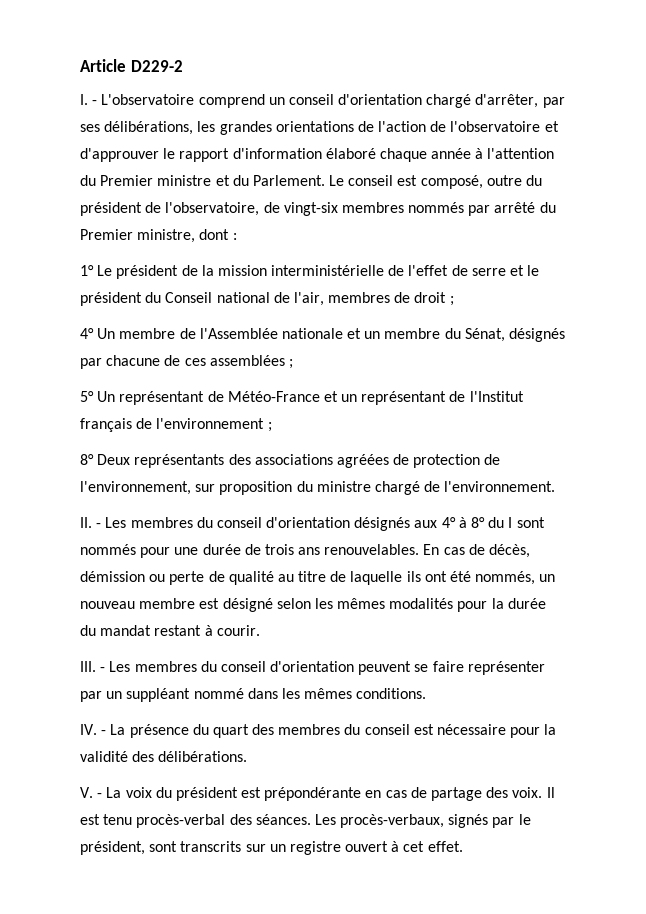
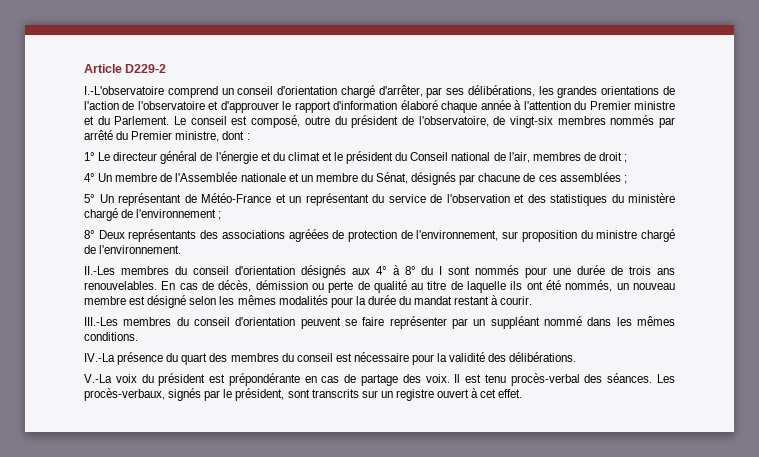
[80,94,195,105] I. - L'observatoire -> [84,86,164,95] I.-L'observatoire
[116,265,506,279] président de la mission interministérielle de l'effet de serre -> [113,151,320,164] directeur général de l'énergie et du climat
[449,391,524,402] [80,418,132,432] de l'Institut français -> [372,193,675,206] [84,208,118,221] du service de l'observation et des statistiques du ministère chargé
[80,517,127,528] II. - Les -> [84,266,115,275] II.-Les
[80,661,131,672] III. - Les -> [84,317,118,326] III.-Les
[80,724,126,735] IV. - La -> [84,353,115,362] IV.-La
[80,787,122,798] V. - La -> [84,374,112,383] V.-La

